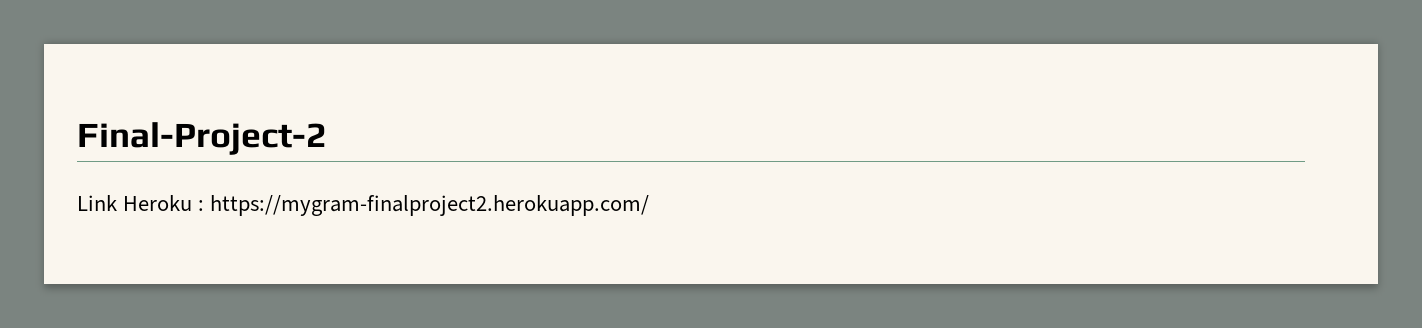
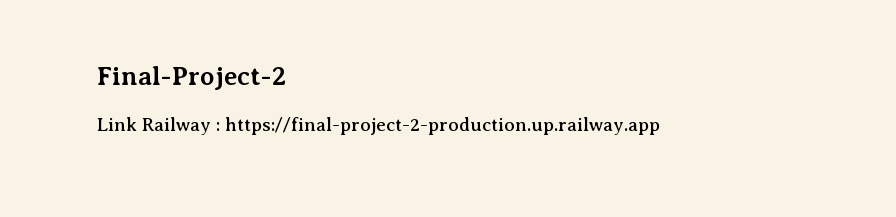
[123,195,650,216] Heroku : https://mygram-finalproject2.herokuapp.com/ -> [142,117,661,135] Railway : https://final-project-2-production.up.railway.app

